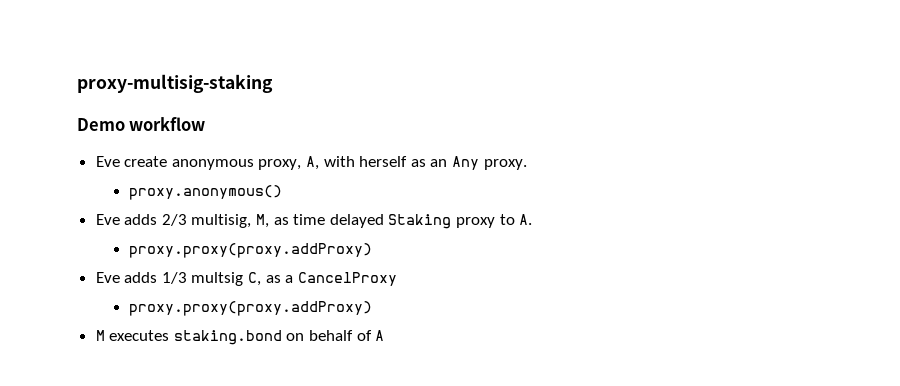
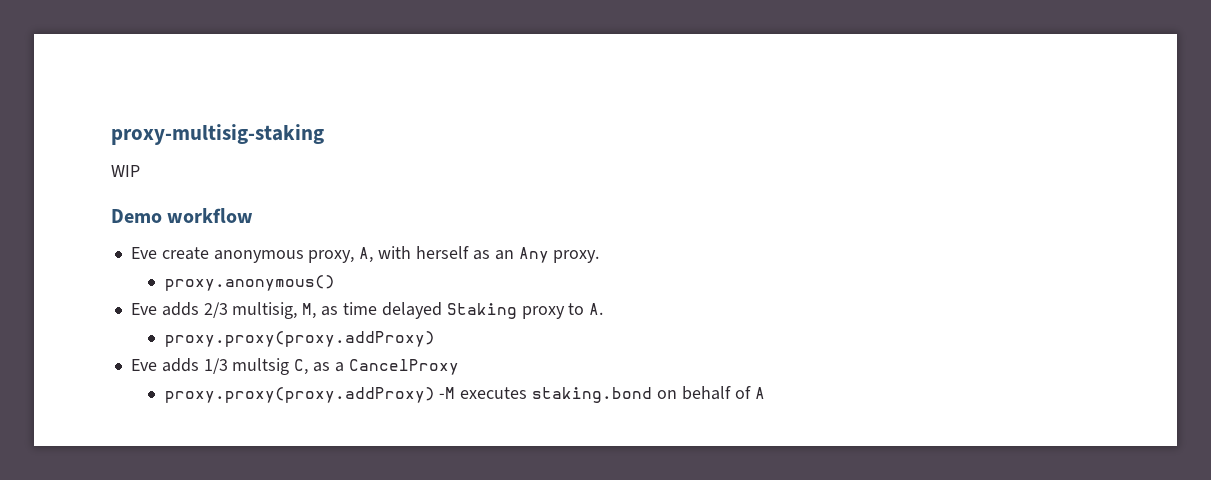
(273, 83) none -> [111,165,140,177] // WIP
[95,330,105,341] // M -> [439,387,456,399] -M

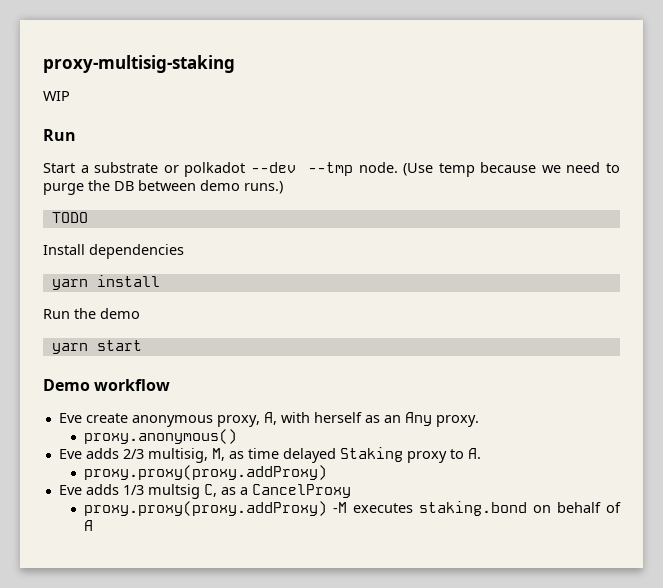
(140, 171) none -> [43,129,76,141] [43,162,620,177] [43,180,283,195] [51,212,88,223] [43,244,184,259] [51,275,160,290] [43,308,140,319] [51,340,142,354] // Run // Start a substrate or polkadot --dev --tmp node. (Use temp because we need to purge the DB between demo runs.) // TODO // Install dependencies // yarn install // Run the demo // yarn start

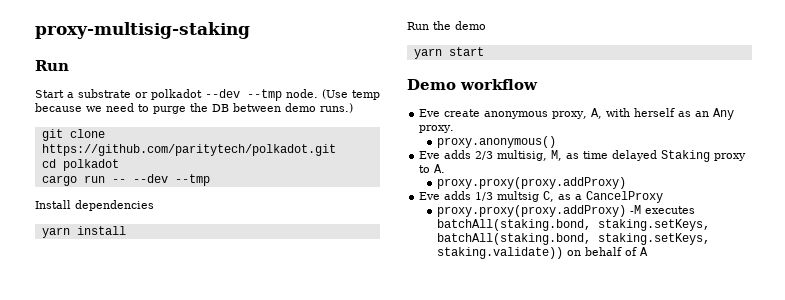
[43,91,70,101] // WIP -> (250, 30) none
[51,212,88,223] TODO -> [41,129,105,141] [41,144,336,156] [41,159,119,171] [41,174,210,186] git clone https://github.com/paritytech/polkadot.git // cd polkadot // cargo run -- --dev --tmp
[419,501,528,516] staking.bond -> [437,219,711,231] [437,233,711,245] [437,247,564,259] batchAll(staking.bond, staking.setKeys, batchAll(staking.bond, staking.setKeys, staking.validate))

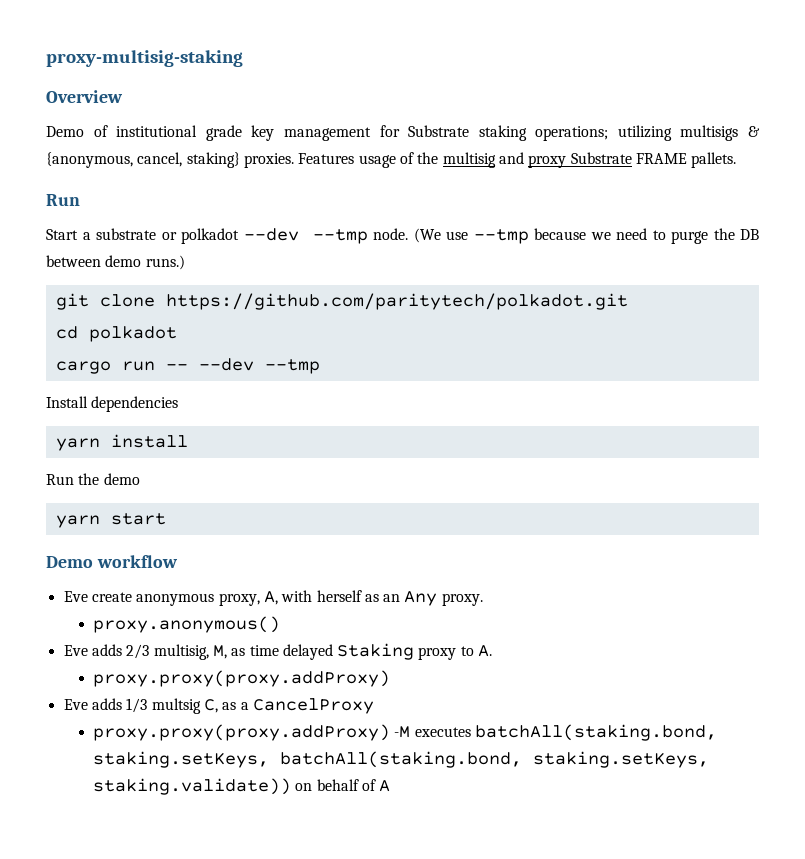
(250, 30) none -> [46,90,123,103] [46,125,761,141] [46,152,737,168] // Overview // Demo of institutional grade key management for Substrate staking operations; utilizing multisigs & {anonymous, cancel, staking} proxies. Features usage of the multisig and proxy Substrate FRAME pallets.
[322,89,380,100] (Use temp -> [413,228,529,244] (We use --tmp

